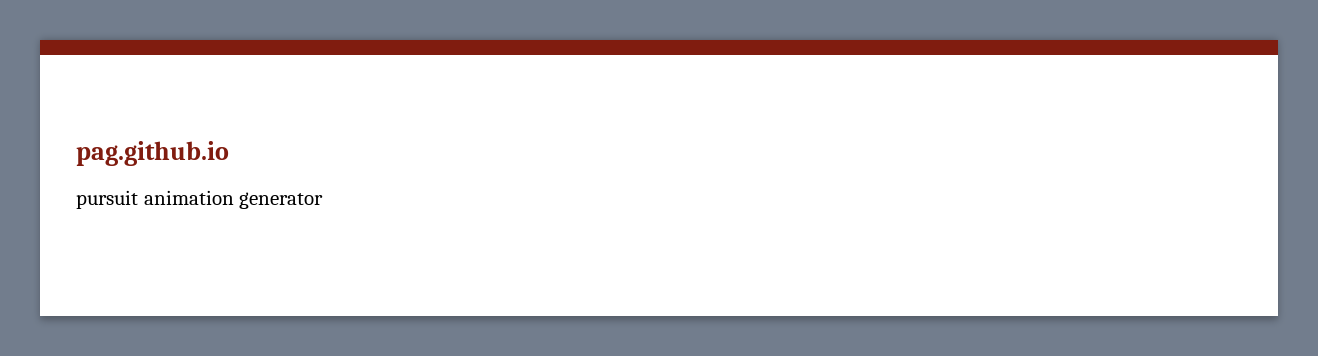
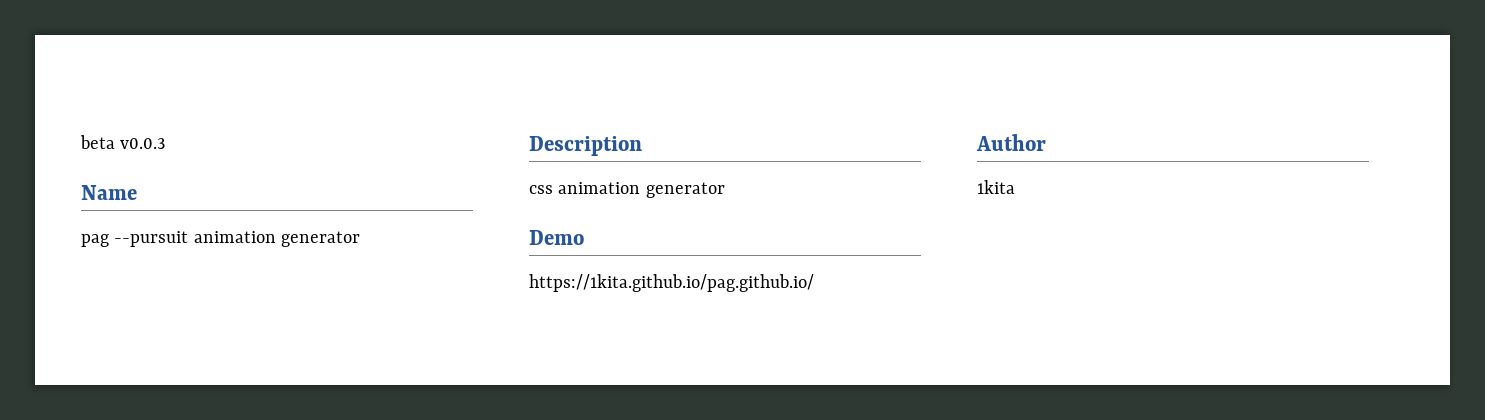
[76,141,229,166] [76,190,324,209] pag.github.io // pursuit animation generator -> [80,135,166,149] [81,185,137,200] [81,231,361,247] [529,136,642,156] [529,182,725,198] [529,230,584,245] [529,274,814,292] [976,134,1046,151] [977,180,1015,194] beta v0.0.3 // Name // pag --pursuit animation generator // Description // css animation generator // Demo // https://1kita.github.io/pag.github.io/ // Author // 1kita

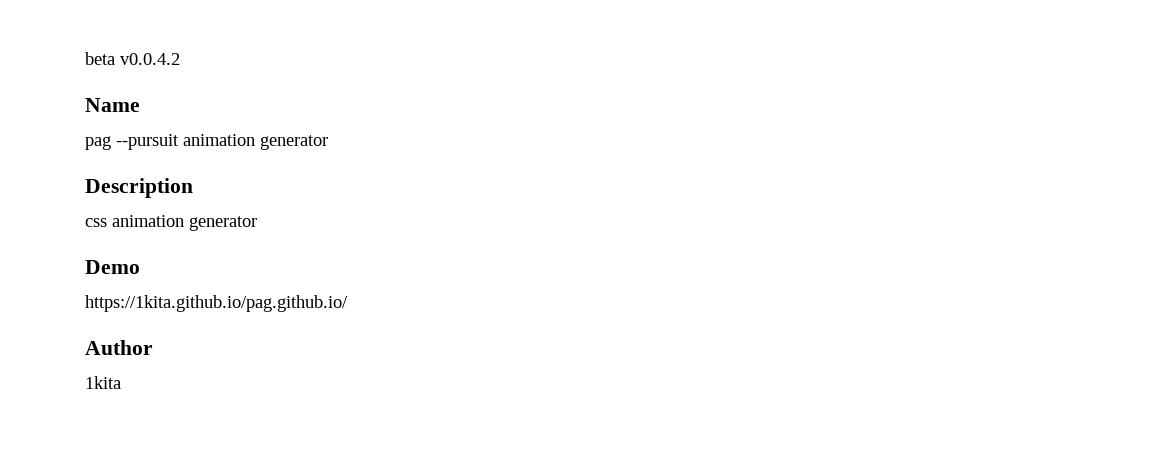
[120,138,166,149] v0.0.3 -> [120,53,180,65] v0.0.4.2

